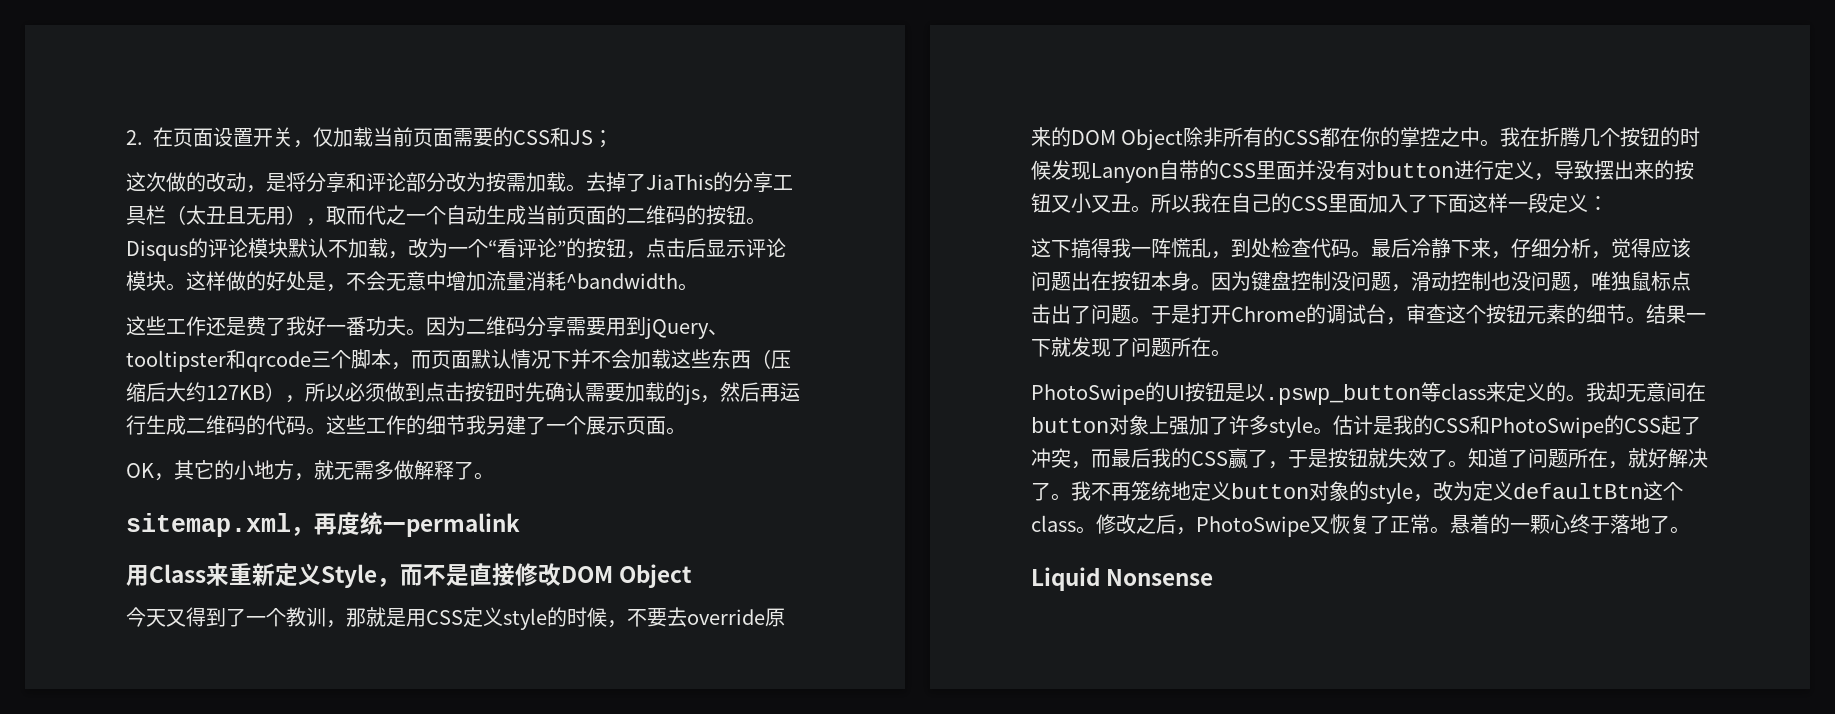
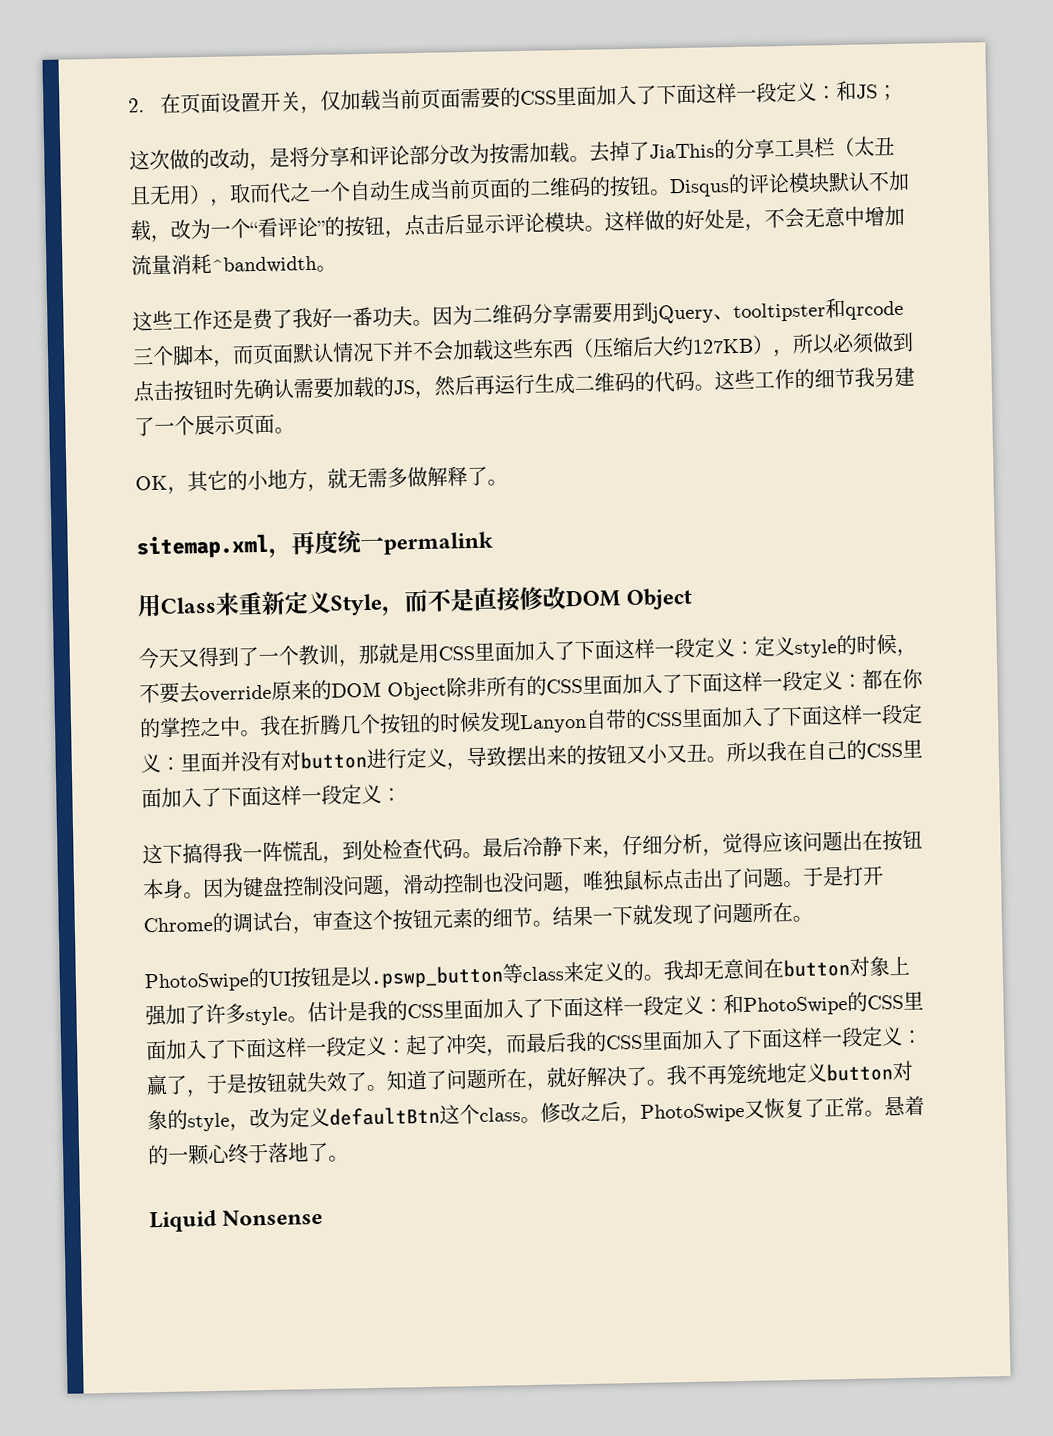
(550, 137) none -> [556,81,838,106] 里面加入了下面这样一段定义：
[684,384,700,405] js -> [393,380,415,395] JS
(463, 617) none -> [474,637,755,662] 里面加入了下面这样一段定义：
(1321, 137) none -> [582,670,863,695] 里面加入了下面这样一段定义：
(1296, 170) none -> [721,703,923,728] [140,751,221,774] 加入了下面这样一段定义：里面
[1470,415,1661,438] 和PhotoSwipe的CSS -> [443,991,924,1020] [146,1035,407,1061] 里面加入了下面这样一段定义：和PhotoSwipe的CSS里面加入了下面这样一段定义：
(1228, 458) none -> [641,1025,923,1051] 里面加入了下面这样一段定义：

